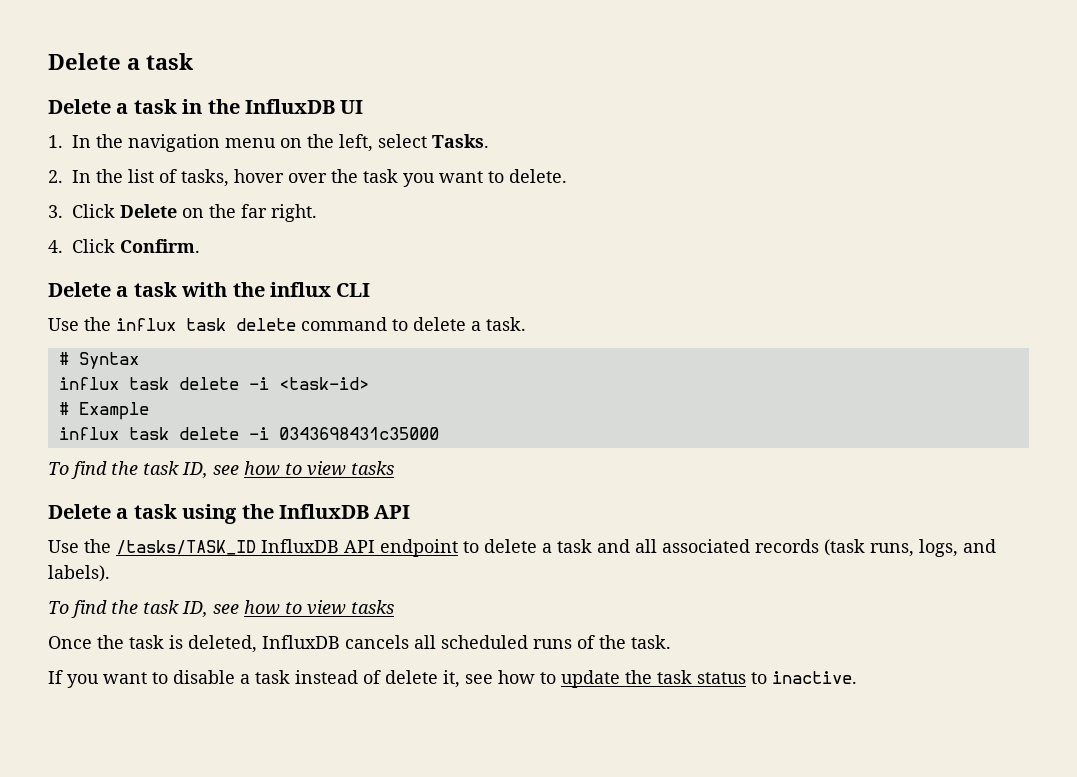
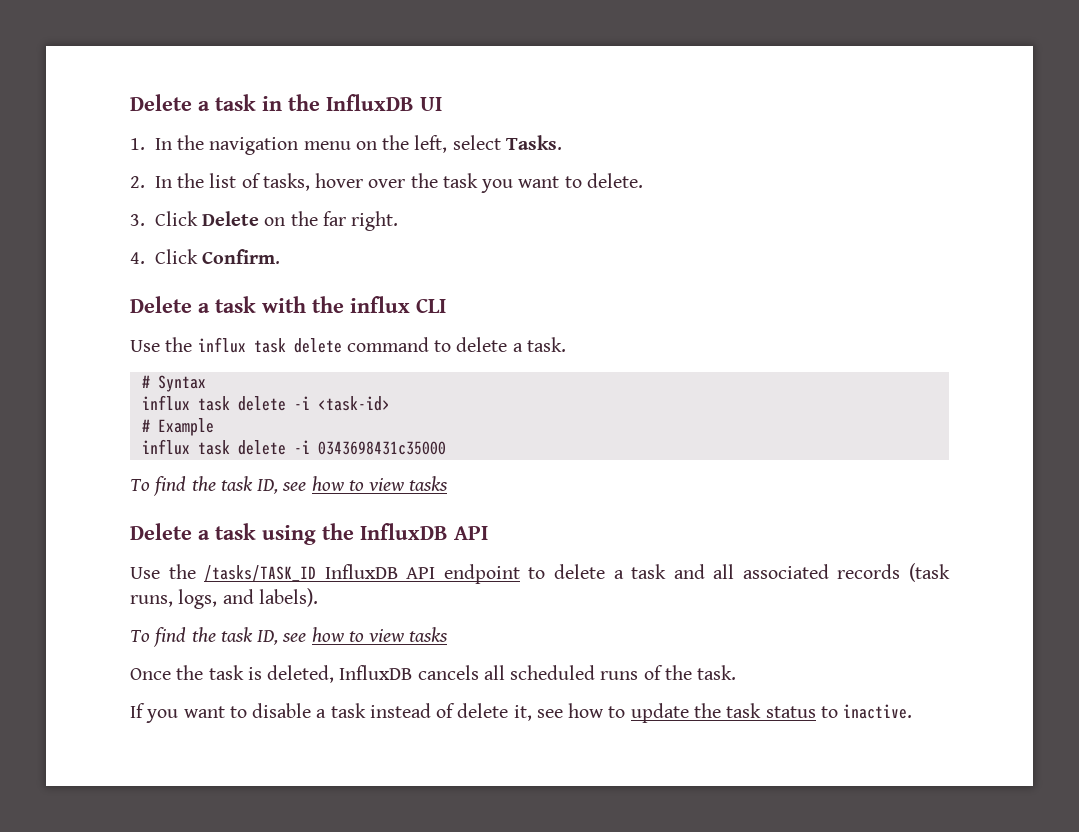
[48,53,193,70] [48,99,177,114] Delete a task // Delete a task -> [130,94,256,111] Delete a task

